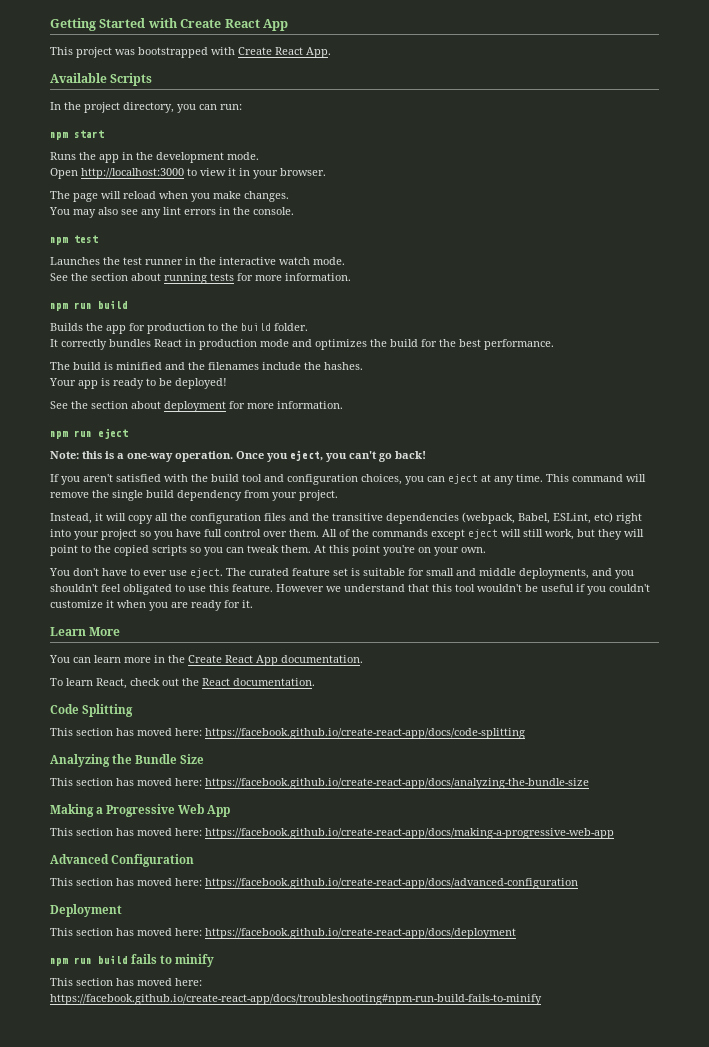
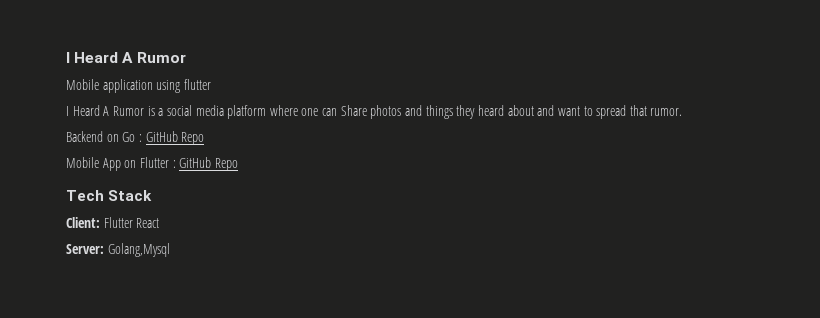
[50,18,288,31] [50,47,331,58] [50,73,153,86] [50,102,242,113] [50,130,104,140] [50,152,259,163] [50,168,326,179] [50,191,289,202] [49,207,294,218] [50,235,98,245] [50,257,345,265] [50,273,351,284] [50,300,128,311] [50,323,308,334] [50,339,554,350] [50,362,363,370] [49,378,227,389] [50,401,343,412] [50,428,128,439] [50,450,426,462] [50,474,646,485] [50,490,338,501] [50,512,642,524] [50,529,644,540] [50,545,486,556] [49,568,634,579] [50,584,650,595] [50,600,253,611] [50,627,121,636] [49,655,363,666] [50,678,315,689] [50,704,134,717] [50,728,525,739] [50,754,205,767] [50,778,589,789] [50,804,231,817] [50,828,614,839] [50,854,195,867] [50,878,578,889] [50,904,122,917] [50,928,516,939] [50,954,215,967] [50,978,202,986] [50,994,542,1005] Getting Started with Create React App // This project was bootstrapped with Create React App. // Available Scripts // In the project directory, you can run: // npm start // Runs the app in the development mode. // Open http://localhost:3000 to view it in your browser. // The page will reload when you make changes. // You may also see any lint errors in the console. // npm test // Launches the test runner in the interactive watch mode. // See the section about running tests for more information. // npm run build // Builds the app for production to the build folder. // It correctly bundles React in production mode and optimizes the build for the best performance. // The build is minified and the filenames include the hashes. // Your app is ready to be deployed! // See the section about deployment for more information. // npm run eject // Note: this is a one-way operation. Once you eject, you can't go back! // If you aren't satisfied with the build tool and configuration choices, you can eject at any time. This command will remove the single build dependency from your project. // Instead, it will copy all the configuration files and the transitive dependencies (webpack, Babel, ESLint, etc) right into your project so you have full control over them. All of the commands except eject will still work, but they will point to the copied scripts so you can tweak them. At this point you're on your own. // You don't have to ever use eject. The curated feature set is suitable for small and middle deployments, and you shouldn't feel obligated to use this feature. However we understand that this tool wouldn't be useful if you couldn't customize it when you are ready for it. // Learn More // You can learn more in the Create React App documentation. // To learn React, check out the React documentation. // Code Splitting // This section has moved here: https://facebook.github.io/create-react-app/docs/code-splitting // Analyzing the Bundle Size // This section has moved here: https://facebook.github.io/create-react-app/docs/analyzing-the-bundle-size // Making a Progressive Web App // This section has moved here: https://facebook.github.io/create-react-app/docs/making-a-progressive-web-app // Advanced Configuration // This section has moved here: https://facebook.github.io/create-react-app/docs/advanced-configuration // Deployment // This section has moved here: https://facebook.github.io/create-react-app/docs/deployment // npm run build fails to minify // This section has moved here: https://facebook.github.io/create-react-app/docs/troubleshooting#npm-run-build-fails-to-minify -> [66,52,186,63] [66,79,211,93] [66,105,683,119] [66,131,205,145] [66,157,238,171] [66,190,153,201] [66,217,160,228] [66,243,170,257] I Heard A Rumor // Mobile application using flutter // I Heard A Rumor is a social media platform where one can Share photos and things they heard about and want to spread that rumor. // Backend on Go : GitHub Repo // Mobile App on Flutter : GitHub Repo // Tech Stack // Client: Flutter React // Server: Golang,Mysql

